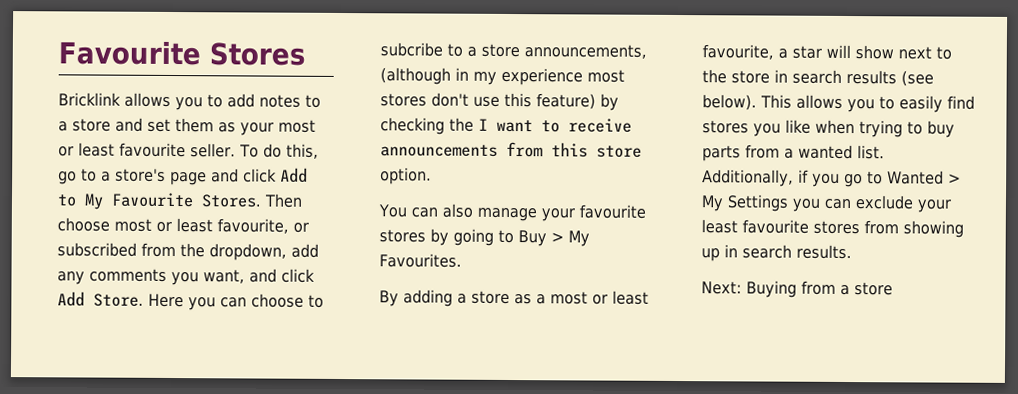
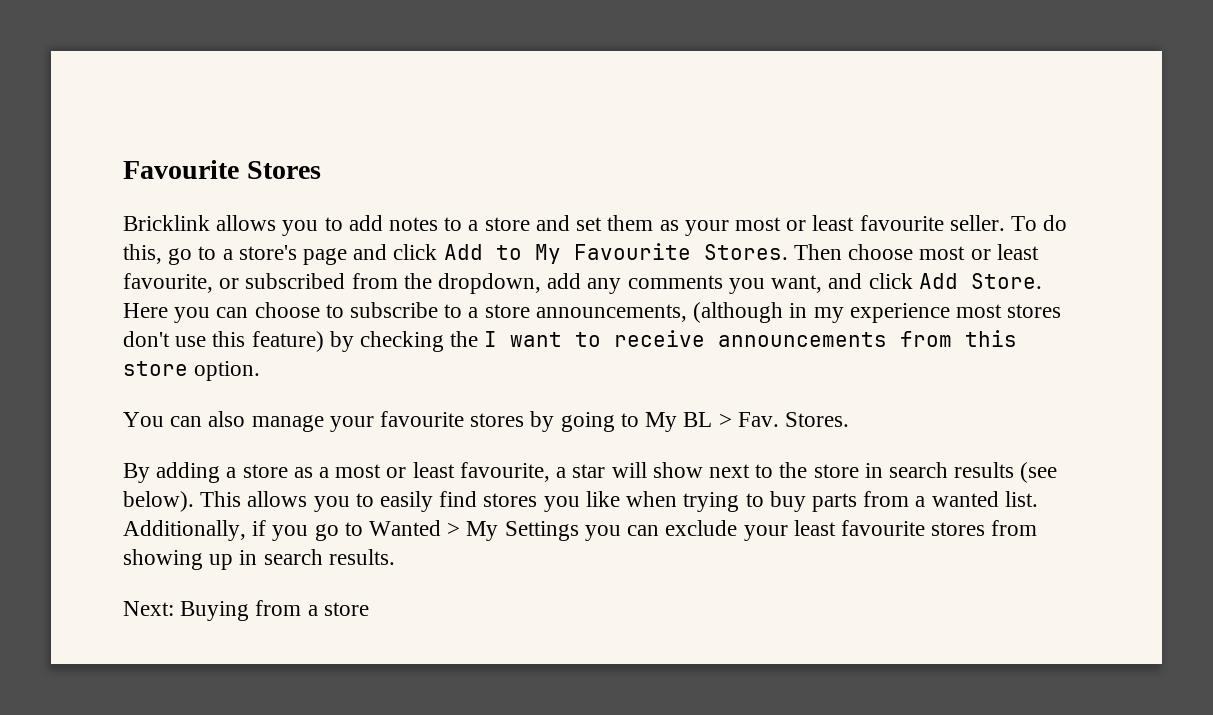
[380,42,443,57] subcribe -> [350,302,439,318] subscribe
[518,230,590,247] [379,253,462,268] Buy > My Favourites. -> [645,412,849,432] My BL > Fav. Stores.

